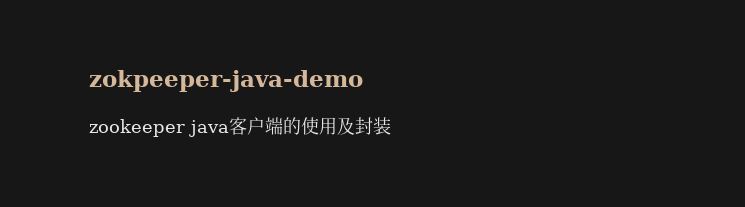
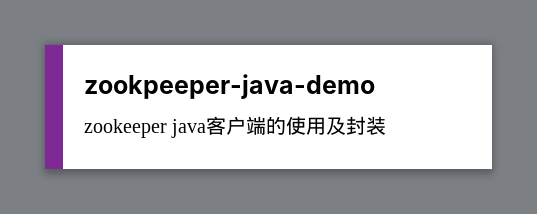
[89,70,363,92] zokpeeper-java-demo -> [84,74,375,99] zookpeeper-java-demo

